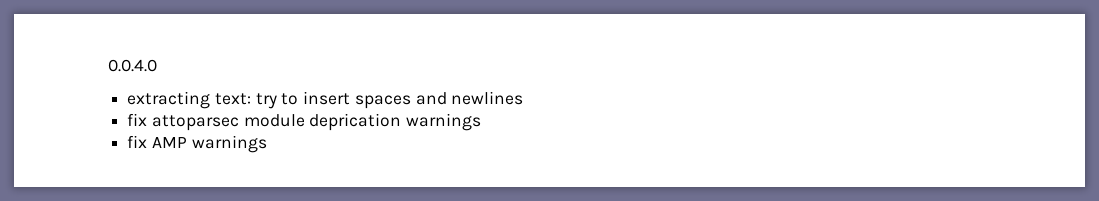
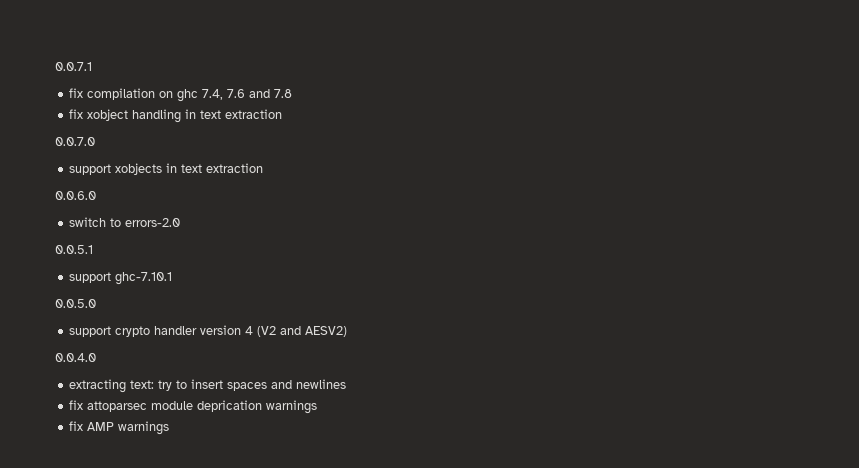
(108, 65) none -> [55,62,92,71] [69,88,293,102] [69,109,283,123] [55,137,95,146] [69,163,264,175] [55,191,96,200] [69,217,181,227] [55,245,93,254] [69,272,173,285] [55,299,96,308] [69,325,348,337] 0.0.7.1 // fix compilation on ghc 7.4, 7.6 and 7.8 // fix xobject handling in text extraction // 0.0.7.0 // support xobjects in text extraction // 0.0.6.0 // switch to errors-2.0 // 0.0.5.1 // support ghc-7.10.1 // 0.0.5.0 // support crypto handler version 4 (V2 and AESV2) //

